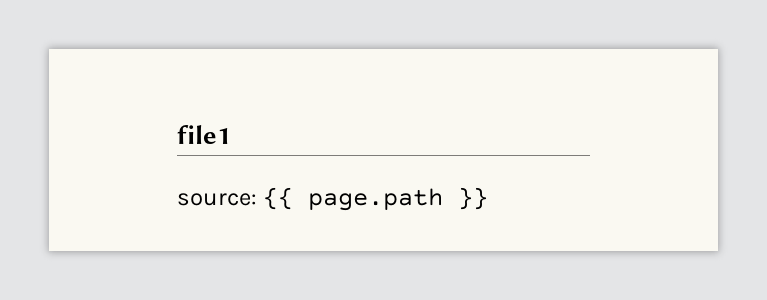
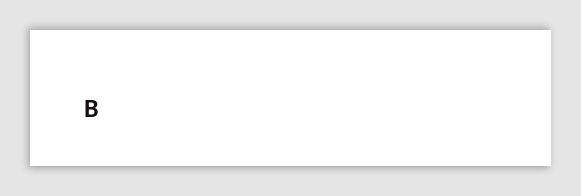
[177,125,231,144] [177,187,489,211] file1 // source: {{ page.path }} -> [84,100,99,117] B

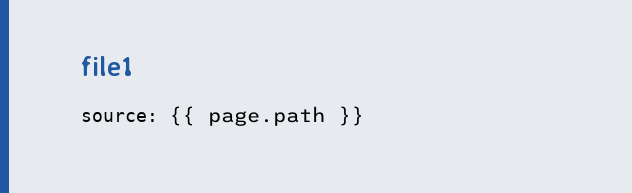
[84,100,99,117] B -> [81,56,134,76] [81,106,364,126] file1 // source: {{ page.path }}

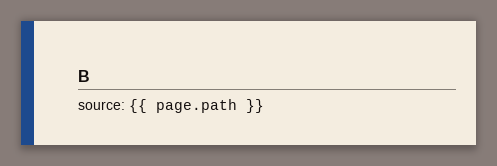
[81,56,134,76] file1 -> [78,70,90,82] B

